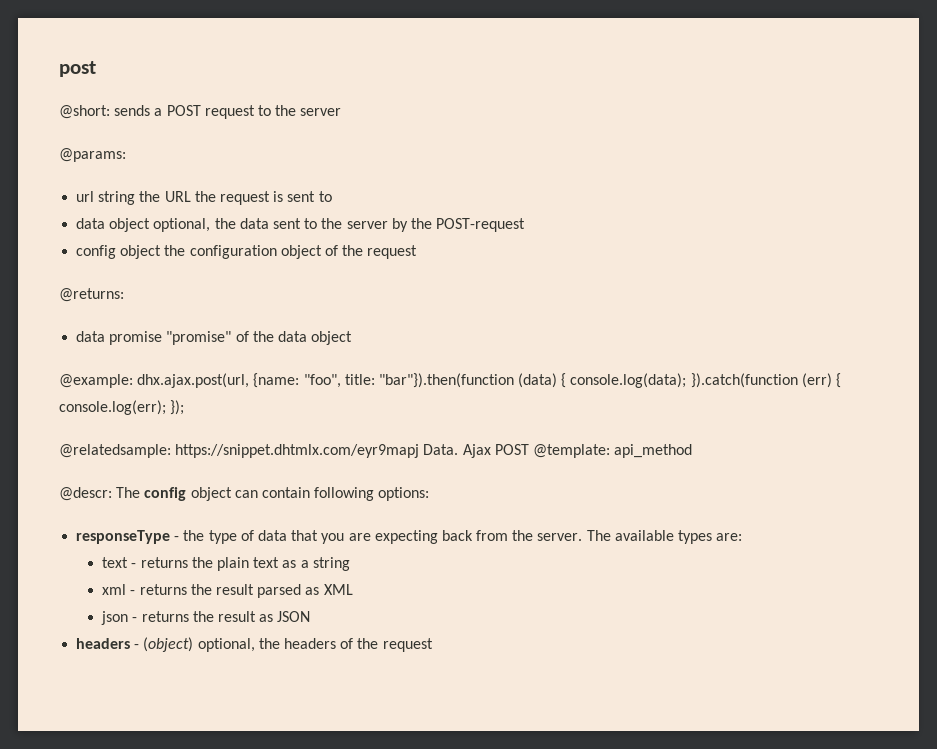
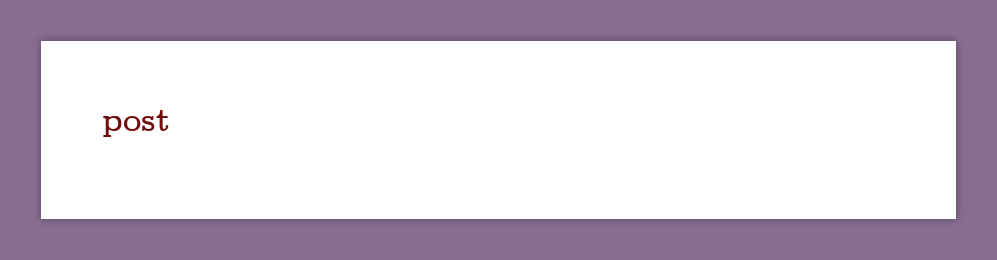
[59,105,342,119] [59,148,126,162] [76,191,332,205] [76,218,526,232] [76,245,418,259] [59,288,124,302] [76,331,353,345] [59,373,842,388] [59,400,185,415] [59,444,693,458] [59,487,430,501] [76,530,743,544] [102,557,350,571] [102,584,353,598] [101,611,311,625] [76,637,433,652] // @short: sends a POST request to the server // @params: // url string the URL the request is sent to // data object optional, the data sent to the server by the POST-request // config object the configuration object of the request // @returns: // data promise "promise" of the data object // @example: dhx.ajax.post(url, {name: "foo", title: "bar"}).then(function (data) { console.log(data); }).catch(function (err) { console.log(err); }); // @relatedsample: https://snippet.dhtmlx.com/eyr9mapj Data. Ajax POST @template: api_method // @descr: The config object can contain following options: // responseType - the type of data that you are expecting back from the server. The available types are: // text - returns the plain text as a string // xml - returns the result parsed as XML // json - returns the result as JSON // headers - (object) optional, the headers of the request -> (170, 123) none

